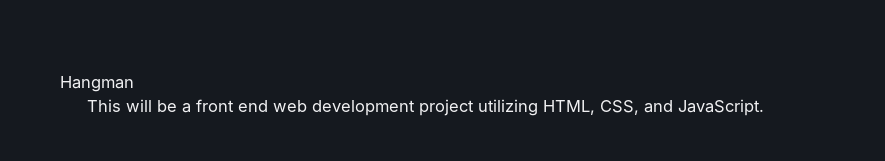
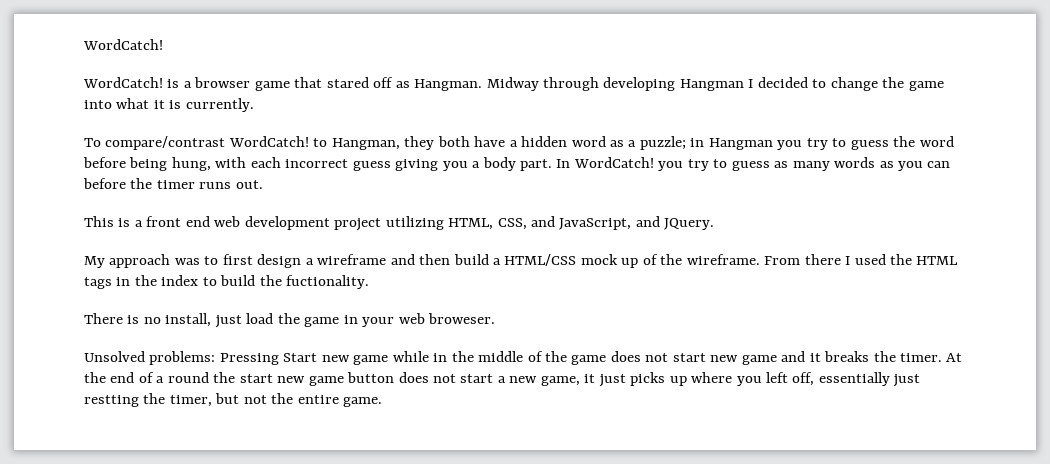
[60,76,134,92] Hangman -> [83,39,163,50] [83,77,944,91] [84,98,254,112] [84,136,954,150] [83,157,951,171] [83,178,263,189] WordCatch! // WordCatch! is a browser game that stared off as Hangman. Midway through developing Hangman I decided to change the game into what it is currently. // To compare/contrast WordCatch! to Hangman, they both have a hidden word as a puzzle; in Hangman you try to guess the word before being hung, with each incorrect guess giving you a body part. In WordCatch! you try to guess as many words as you can before the timer runs out.
[126,99,178,112] will be -> [118,218,131,227] is
[678,99,765,116] JavaScript. -> [559,216,715,230] [84,254,959,268] [84,275,370,289] [84,313,496,328] [84,351,963,365] [84,372,921,387] [84,393,383,407] JavaScript, and JQuery. // My approach was to first design a wireframe and then build a HTML/CSS mock up of the wireframe. From there I used the HTML tags in the index to build the fuctionality. // There is no install, just load the game in your web broweser. // Unsolved problems: Pressing Start new game while in the middle of the game does not start new game and it breaks the timer. At the end of a round the start new game button does not start a new game, it just picks up where you left off, essentially just restting the timer, but not the entire game.

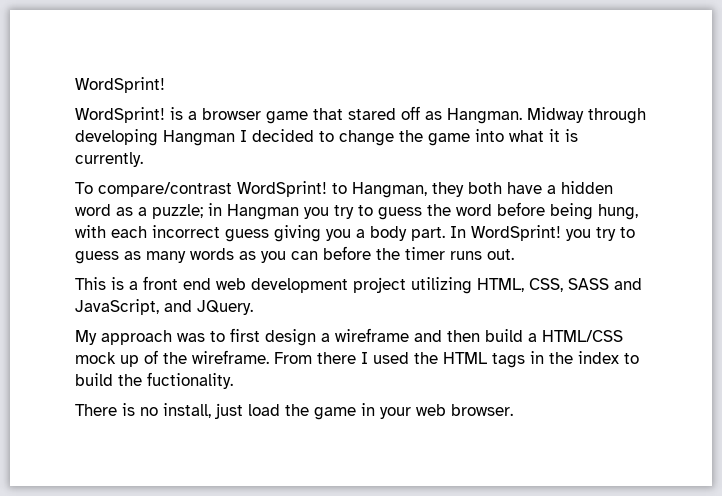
[83,39,163,50] [83,77,163,88] WordCatch! // WordCatch! -> [75,77,165,93] [75,107,165,123] WordSprint! // WordSprint!
[228,136,309,147] WordCatch! -> [237,181,327,197] WordSprint!
[573,157,654,168] WordCatch! -> [471,225,561,241] WordSprint!
(527, 224) none -> [568,278,609,290] SASS
[428,313,496,324] [84,351,963,365] [84,372,921,387] [84,393,383,407] broweser. // Unsolved problems: Pressing Start new game while in the middle of the game does not start new game and it breaks the timer. At the end of a round the start new game button does not start a new game, it just picks up where you left off, essentially just restting the timer, but not the entire game. -> [451,404,513,416] browser.

